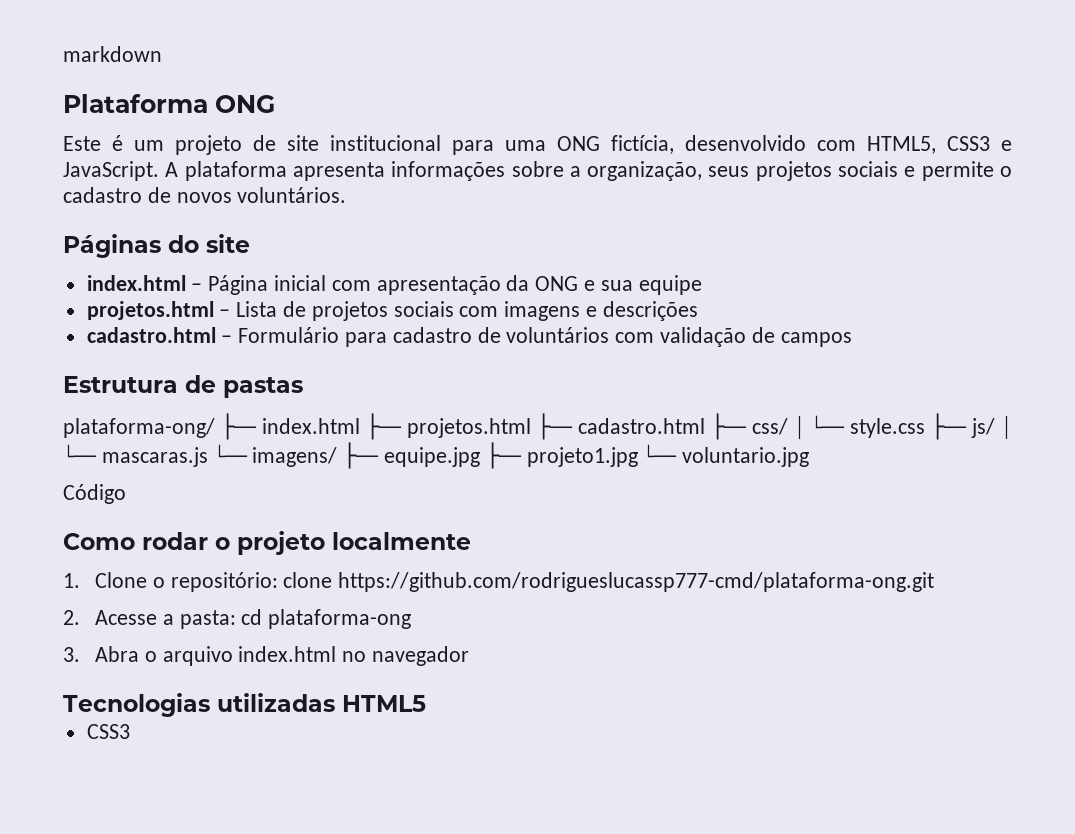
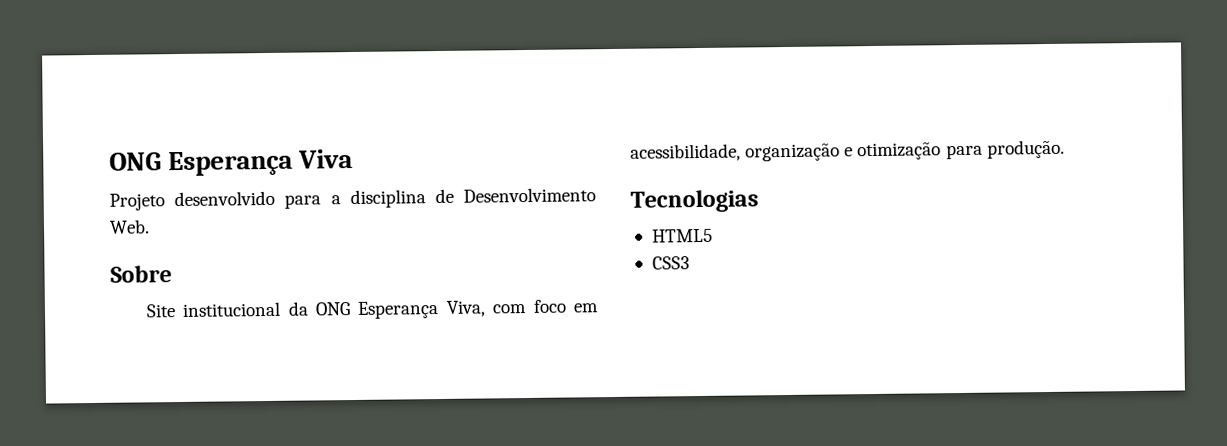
[63,46,162,62] [63,94,275,113] [63,135,1012,155] [63,161,1012,181] [63,187,347,203] [63,234,250,258] [86,275,702,295] [86,301,698,321] [86,327,852,347] [63,375,303,398] [63,413,1012,440] [63,442,810,469] [63,484,126,504] [63,531,471,555] [63,572,935,592] [63,609,412,629] [63,646,469,666] markdown // Plataforma ONG // Este é um projeto de site institucional para uma ONG fictícia, desenvolvido com HTML5, CSS3 e JavaScript. A plataforma apresenta informações sobre a organização, seus projetos sociais e permite o cadastro de novos voluntários. // Páginas do site // index.html – Página inicial com apresentação da ONG e sua equipe // projetos.html – Lista de projetos sociais com imagens e descrições // cadastro.html – Formulário para cadastro de voluntários com validação de campos // Estrutura de pastas // plataforma-ong/ ├── index.html ├── projetos.html ├── cadastro.html ├── css/ │ └── style.css ├── js/ │ └── mascaras.js └── imagens/ ├── equipe.jpg ├── projeto1.jpg └── voluntario.jpg // Código // Como rodar o projeto localmente // 1. Clone o repositório: clone https://github.com/rodrigueslucassp777-cmd/plataforma-ong.git // 2. Acesse a pasta: cd plataforma-ong // 3. Abra o arquivo index.html no navegador -> [109,148,354,177] [109,187,597,211] [109,219,150,234] [110,265,172,283] [145,299,599,319] [630,139,1065,162] ONG Esperança Viva // Projeto desenvolvido para a disciplina de Desenvolvimento Web. // Sobre // Site institucional da ONG Esperança Viva, com foco em acessibilidade, organização e otimização para produção.
[217,693,335,712] utilizadas -> (759, 201) //

